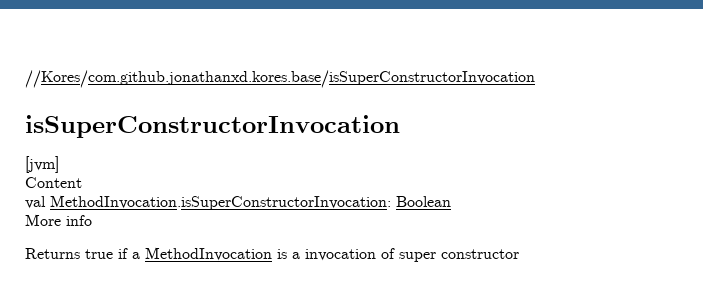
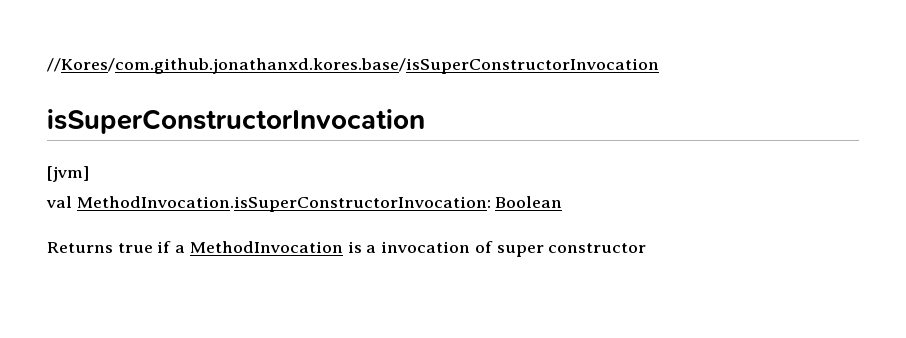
[25,177,82,188] // Content -> (89, 174) none
[25,214,92,226] // More info -> (563, 202) none

